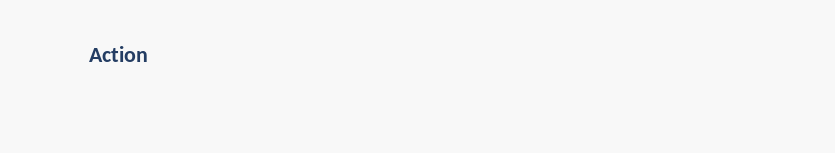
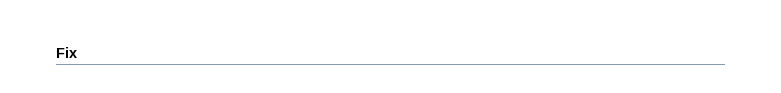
[89,46,148,62] Action -> [56,47,77,58] Fix

